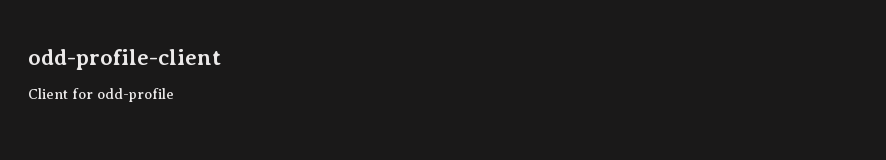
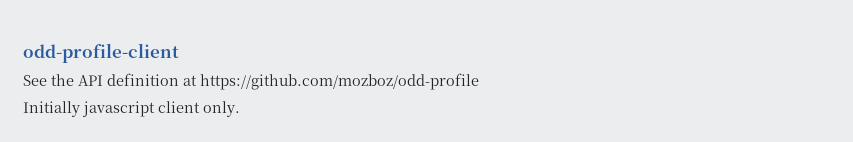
[28,88,174,102] Client for odd-profile -> [23,73,479,90] [23,101,240,117] See the API definition at https://github.com/mozboz/odd-profile // Initially javascript client only.

